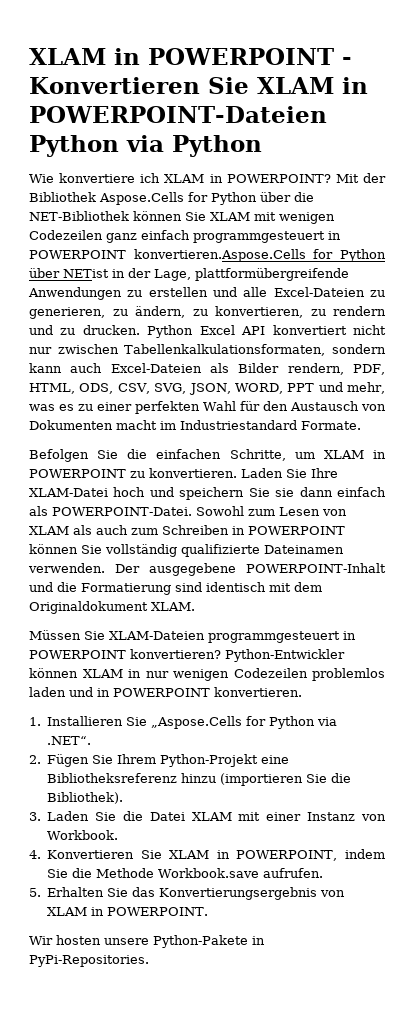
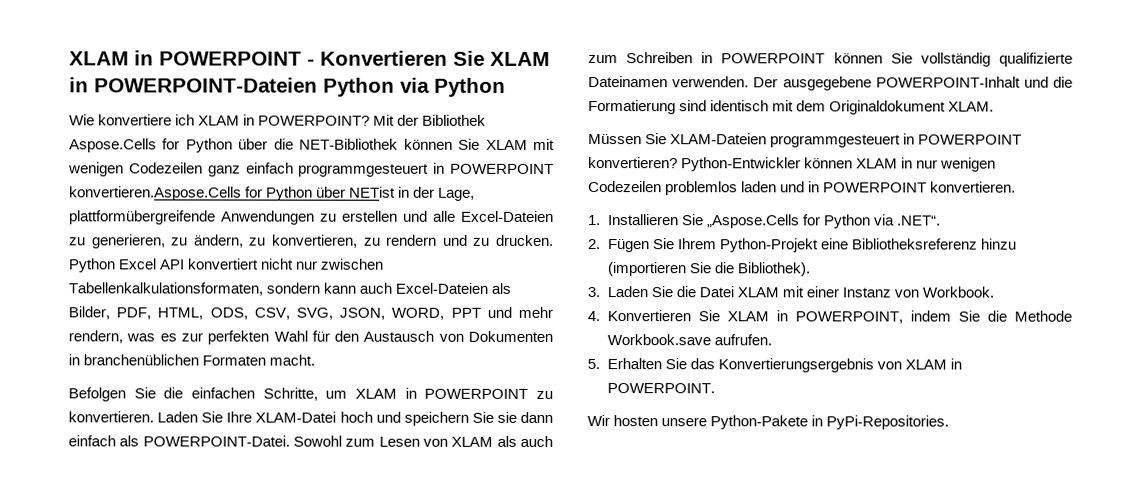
[238,363,344,375] Bilder rendern, -> [68,306,110,320] Bilder,
[347,382,386,394] [29,402,133,411] mehr, was es zu einer -> [518,306,553,318] [68,330,203,344] mehr rendern, was es zur
[116,420,361,430] macht im Industriestandard Formate. -> [68,354,316,366] in branchenüblichen Formaten macht.

